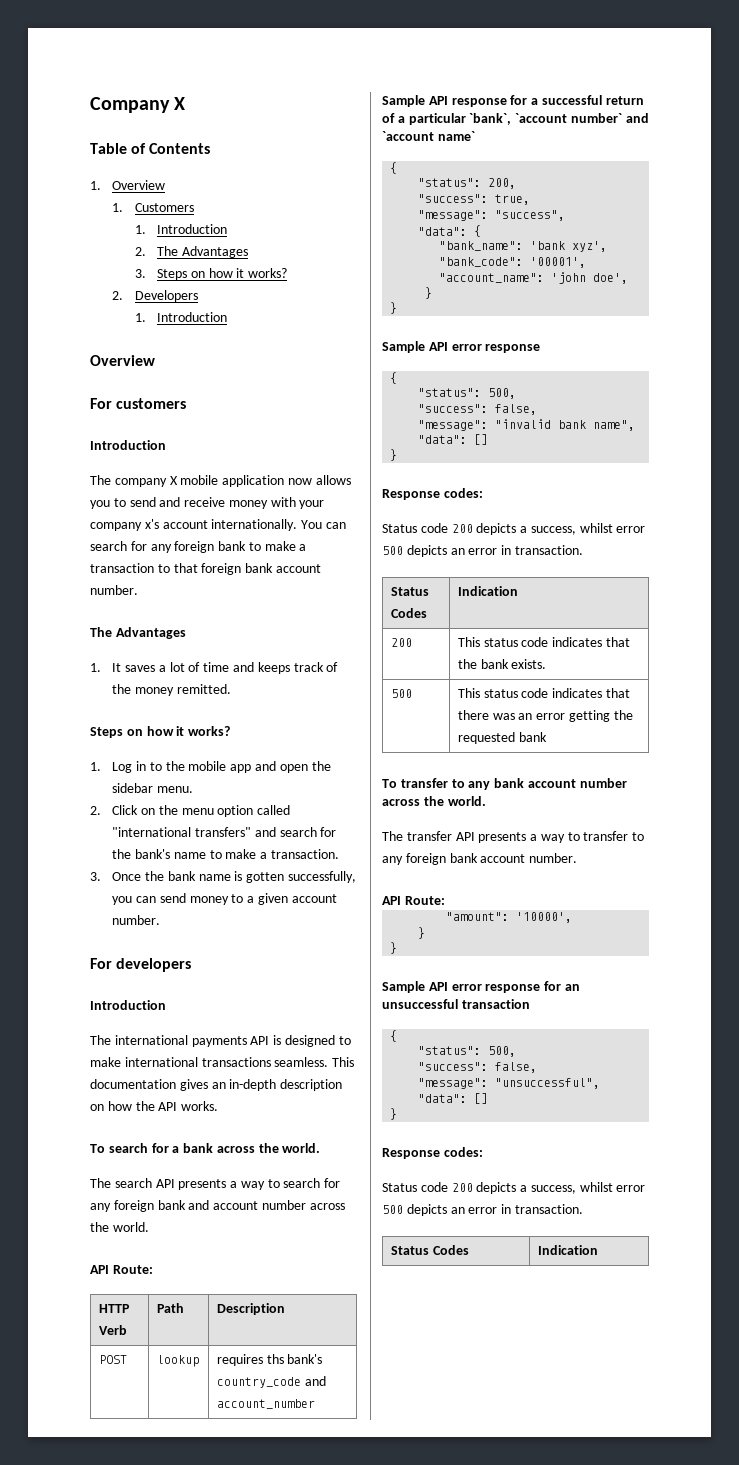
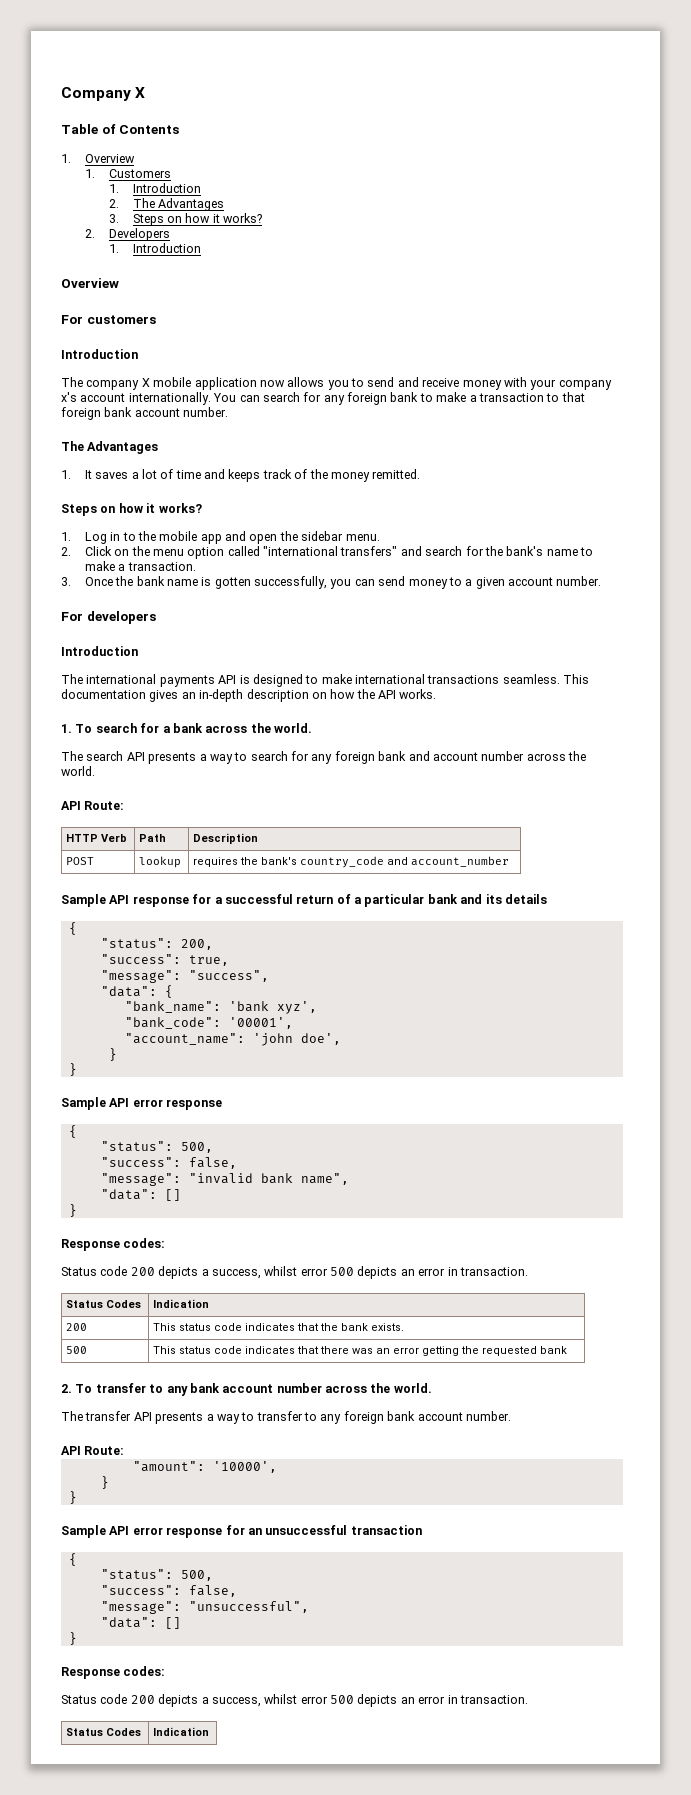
(219, 1106) none -> [61,724,72,733] 1.
[266,1354,284,1364] ths -> [240,857,259,865] the
[469,113,649,125] [382,131,475,141] `bank`, `account number` and `account name` -> [427,894,547,904] bank and its details
(547, 737) none -> [61,1384,72,1393] 2.

